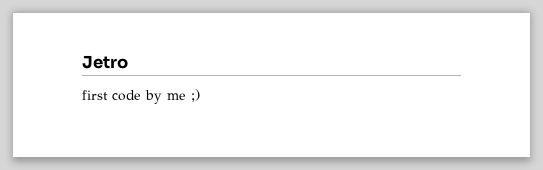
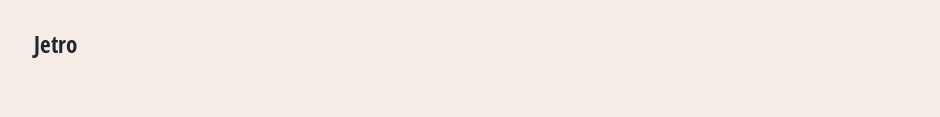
[82,89,200,104] // first code by me ;) -> (77, 47) none

